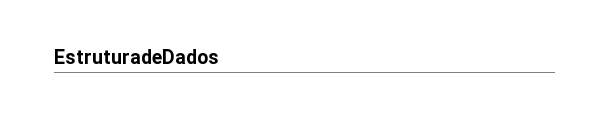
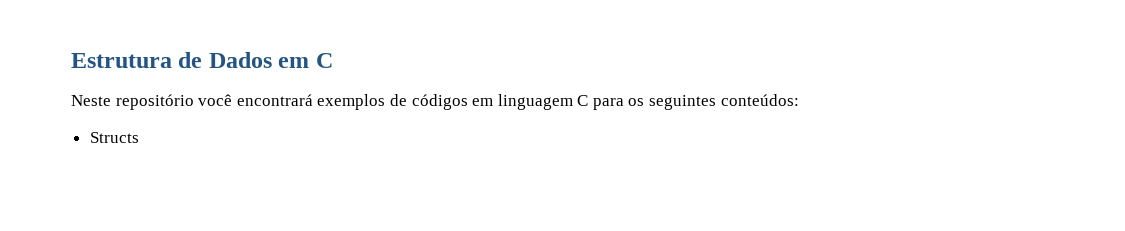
[54,49,219,64] EstruturadeDados -> [71,52,333,68] [71,94,799,110] [89,132,139,143] Estrutura de Dados em C // Neste repositório você encontrará exemplos de códigos em linguagem C para os seguintes conteúdos: // Structs

